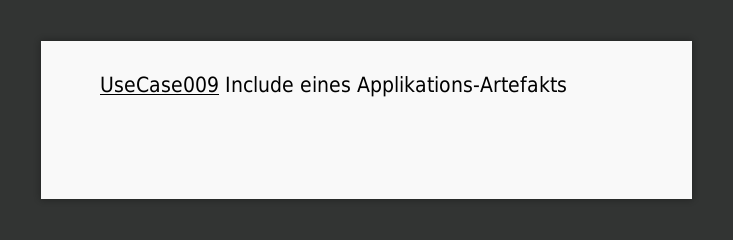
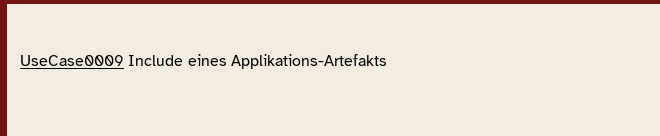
[100,76,219,93] UseCase009 -> [20,55,124,66] UseCase0009

